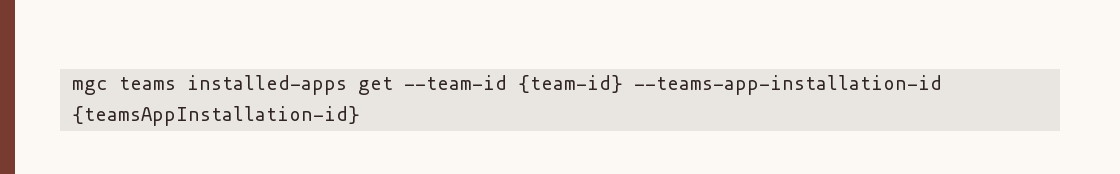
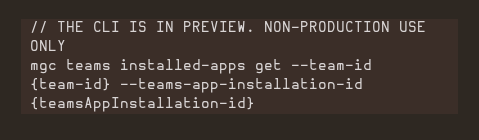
(71, 87) none -> [30,21,427,33] [30,40,67,51] // THE CLI IS IN PREVIEW. NON-PRODUCTION USE ONLY //

